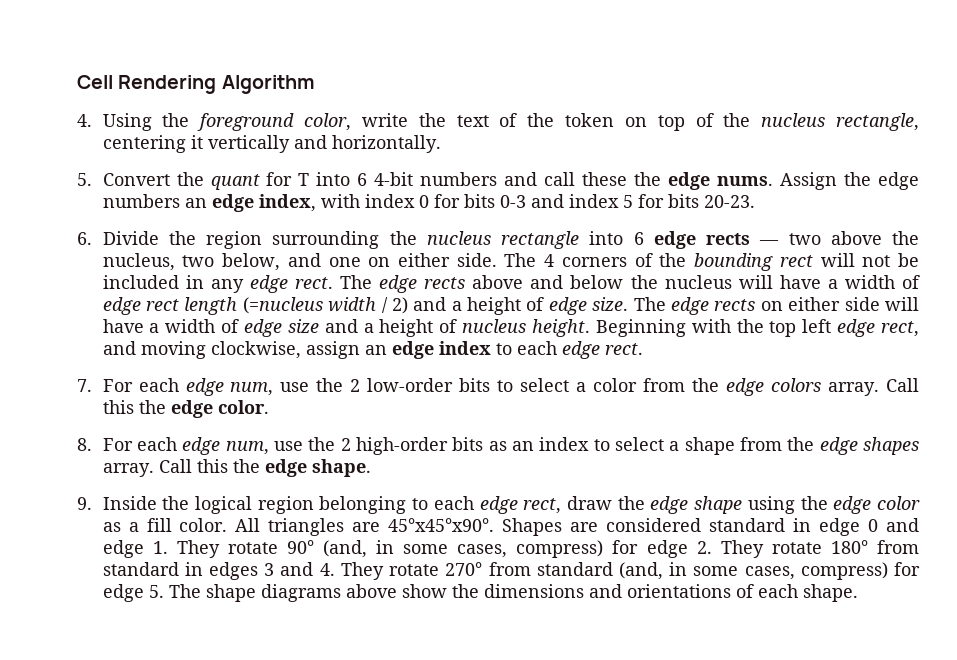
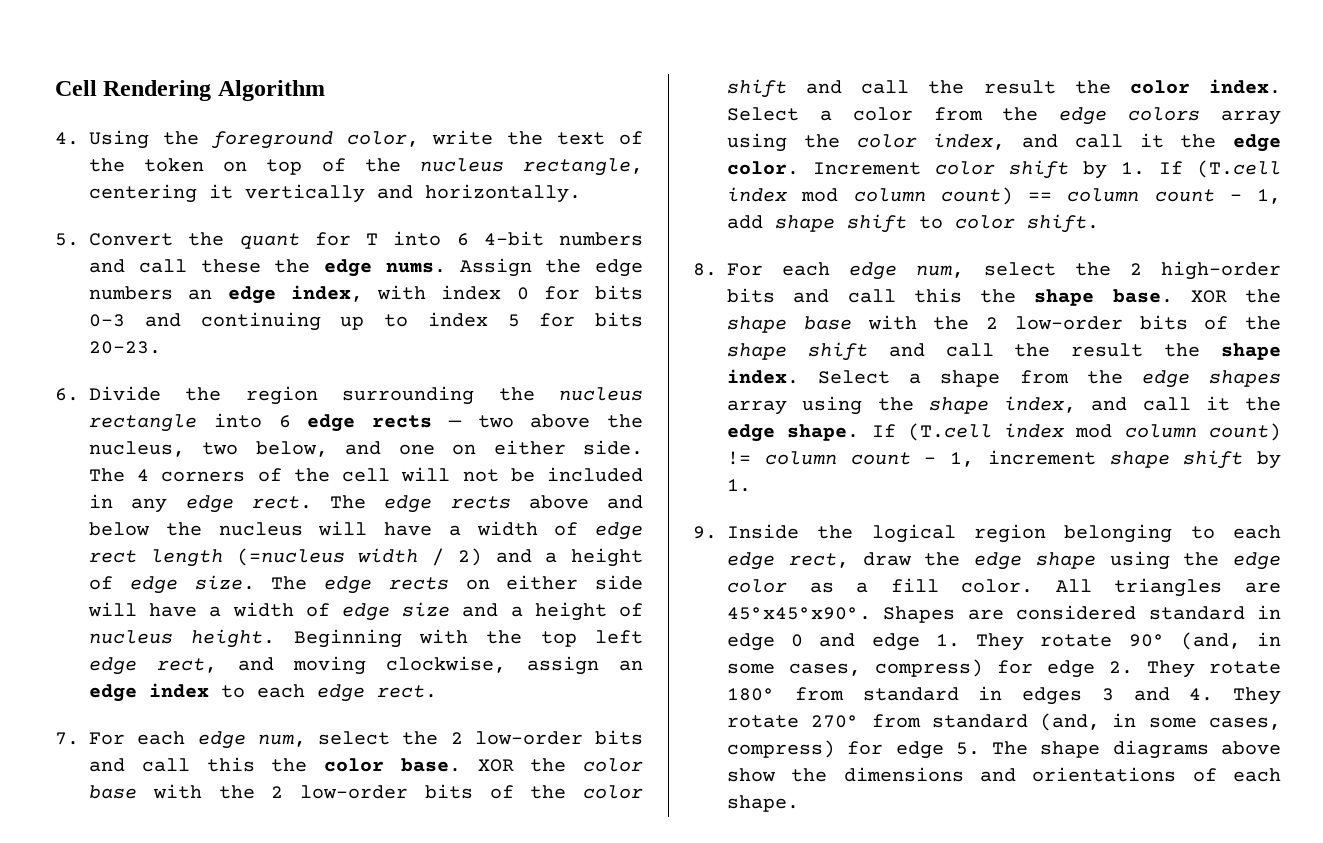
(564, 201) none -> [200,312,408,331] continuing up to
[694,253,813,271] bounding rect -> [342,468,391,482] cell
[280,378,570,392] use the 2 low-order bits to select -> [318,730,643,745] [89,757,643,772] [89,784,643,799] [727,79,1281,98] [727,107,799,121] select the 2 low-order bits and call this the color base. XOR the color base with the 2 low-order bits of the color shift and call the result the color index. Select
[828,378,920,396] [102,400,269,418] array. Call this the edge color. -> [1221,110,1281,125] [727,133,1281,152] [727,160,1281,179] [727,187,1281,205] [727,214,1099,233] array using the color index, and call it the edge color. Increment color shift by 1. If (T.cell index mod column count) == column count - 1, add shape shift to color shift.
[273,441,303,451] use -> [983,262,1056,276] select
[488,437,664,451] as an index to select -> [793,288,1281,306] [727,315,1281,333] [727,342,1281,361] [727,369,891,384] and call this the shape base. XOR the shape base with the 2 low-order bits of the shape shift and call the result the shape index. Select
[102,459,371,477] array. Call this the edge shape. -> [727,396,1281,415] [727,423,1281,442] [727,450,1281,469] [727,479,751,492] array using the shape index, and call it the edge shape. If (T.cell index mod column count) != column count - 1, increment shape shift by 1.

